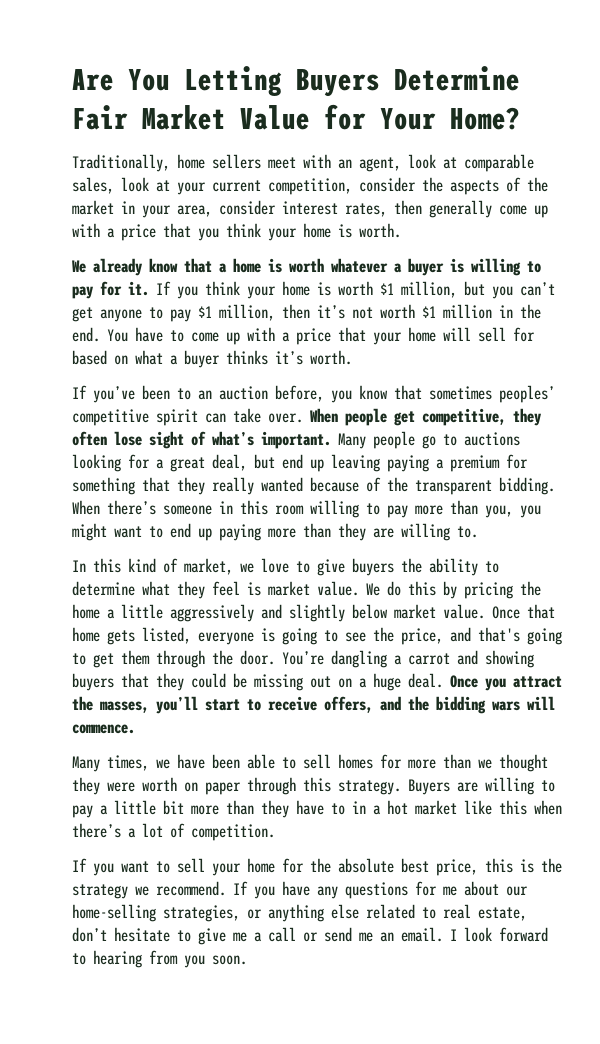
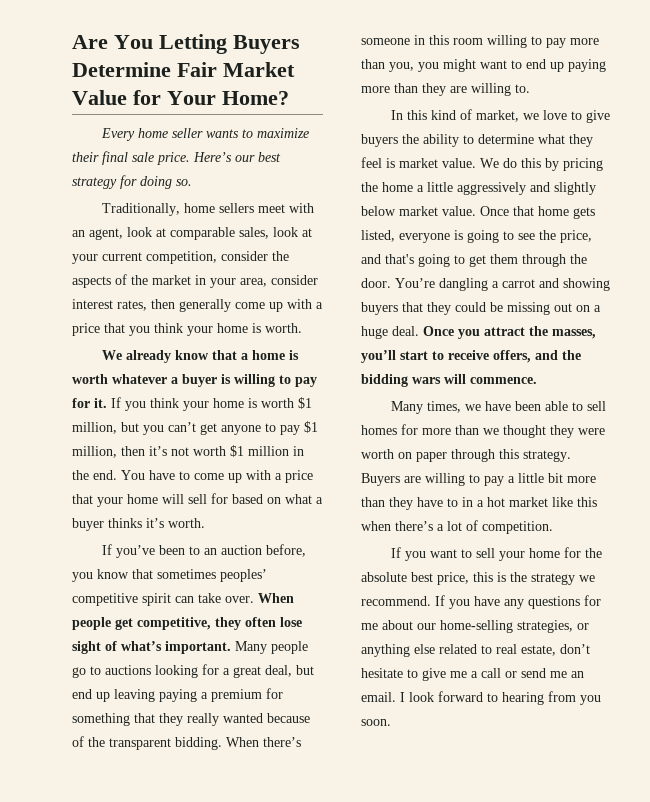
(520, 118) none -> [101,128,310,141] [72,151,281,165] [72,175,192,189] // Every home seller wants to maximize their final sale price. Here’s our best strategy for doing so.

